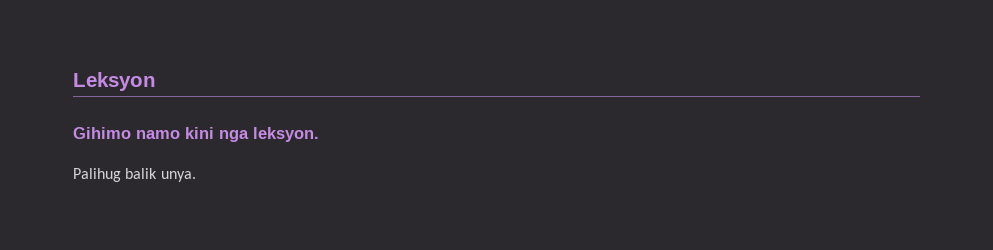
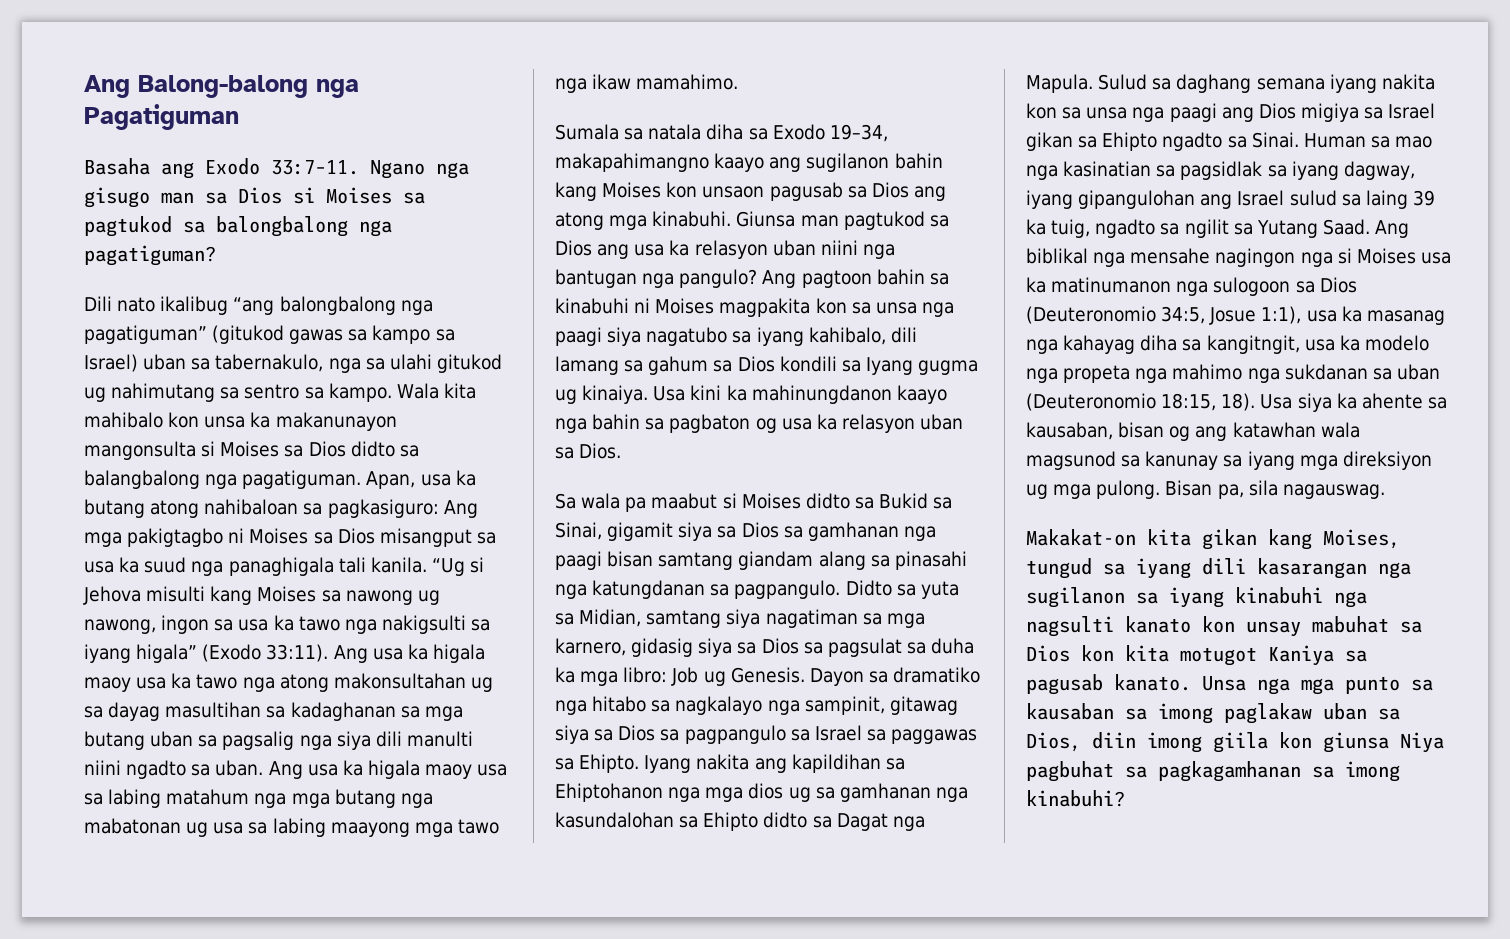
[73,72,156,91] [73,127,319,142] [73,168,196,182] Leksyon // Gihimo namo kini nga leksyon. // Palihug balik unya. -> [84,75,359,98] [84,104,239,130] [84,158,469,179] [84,187,425,208] [84,216,392,237] [84,245,216,266] [84,296,433,315] [84,325,455,344] [84,354,502,373] [84,383,476,402] [84,412,397,431] [84,441,419,460] [84,470,476,489] [84,499,478,518] [84,528,496,547] [84,557,485,576] [83,586,440,605] [84,615,491,634] [84,644,485,663] [84,673,493,692] [84,702,463,721] [84,731,473,750] [84,760,508,779] [84,789,433,808] [84,818,499,837] [555,74,739,93] [555,124,888,142] [555,153,943,172] [555,182,946,201] [555,211,949,230] [555,240,895,259] [555,269,949,288] [555,298,954,317] [555,327,917,346] [555,356,979,375] [555,385,947,404] [555,414,964,433] [555,443,622,459] [555,493,953,512] [555,522,936,541] [555,551,967,570] [555,580,959,599] [555,609,925,628] [555,638,975,657] [555,667,981,686] [555,696,958,715] [555,725,978,744] [555,754,905,773] [555,783,968,802] [555,812,925,831] [1026,74,1435,93] [1026,103,1436,122] [1026,132,1433,151] [1026,161,1415,180] [1026,190,1435,209] [1026,219,1410,238] [1026,248,1451,267] [1026,277,1357,296] [1026,306,1445,325] [1026,335,1429,354] [1026,364,1440,383] [1026,393,1447,412] [1026,422,1360,441] [1026,451,1432,470] [1026,480,1385,499] [1026,529,1400,550] [1026,558,1411,579] [1026,587,1367,608] [1026,616,1422,637] [1026,645,1367,666] [1026,674,1433,695] [1026,703,1400,724] [1026,732,1444,753] [1026,761,1400,782] [1026,790,1125,807] Ang Balong-balong nga Pagatiguman // Basaha ang Exodo 33:7–11. Ngano nga gisugo man sa Dios si Moises sa pagtukod sa balongbalong nga pagatiguman? // Dili nato ikalibug “ang balongbalong nga pagatiguman” (gitukod gawas sa kampo sa Israel) uban sa tabernakulo, nga sa ulahi gitukod ug nahimutang sa sentro sa kampo. Wala kita mahibalo kon unsa ka makanunayon mangonsulta si Moises sa Dios didto sa balangbalong nga pagatiguman. Apan, usa ka butang atong nahibaloan sa pagkasiguro: Ang mga pakigtagbo ni Moises sa Dios misangput sa usa ka suud nga panaghigala tali kanila. “Ug si Jehova misulti kang Moises sa nawong ug nawong, ingon sa usa ka tawo nga nakigsulti sa iyang higala” (Exodo 33:11). Ang usa ka higala maoy usa ka tawo nga atong makonsultahan ug sa dayag masultihan sa kadaghanan sa mga butang uban sa pagsalig nga siya dili manulti niini ngadto sa uban. Ang usa ka higala maoy usa sa labing matahum nga mga butang nga mabatonan ug usa sa labing maayong mga tawo nga ikaw mamahimo. // Sumala sa natala diha sa Exodo 19–34, makapahimangno kaayo ang sugilanon bahin kang Moises kon unsaon pagusab sa Dios ang atong mga kinabuhi. Giunsa man pagtukod sa Dios ang usa ka relasyon uban niini nga bantugan nga pangulo? Ang pagtoon bahin sa kinabuhi ni Moises magpakita kon sa unsa nga paagi siya nagatubo sa iyang kahibalo, dili lamang sa gahum sa Dios kondili sa Iyang gugma ug kinaiya. Usa kini ka mahinungdanon kaayo nga bahin sa pagbaton og usa ka relasyon uban sa Dios. // Sa wala pa maabut si Moises didto sa Bukid sa Sinai, gigamit siya sa Dios sa gamhanan nga paagi bisan samtang giandam alang sa pinasahi nga katungdanan sa pagpangulo. Didto sa yuta sa Midian, samtang siya nagatiman sa mga karnero, gidasig siya sa Dios sa pagsulat sa duha ka mga libro: Job ug Genesis. Dayon sa dramatiko nga hitabo sa nagkalayo nga sampinit, gitawag siya sa Dios sa pagpangulo sa Israel sa paggawas sa Ehipto. Iyang nakita ang kapildihan sa Ehiptohanon nga mga dios ug sa gamhanan nga kasundalohan sa Ehipto didto sa Dagat nga Mapula. Sulud sa daghang semana iyang nakita kon sa unsa nga paagi ang Dios migiya sa Israel gikan sa Ehipto ngadto sa Sinai. Human sa mao nga kasinatian sa pagsidlak sa iyang dagway, iyang gipangulohan ang Israel sulud sa laing 39 ka tuig, ngadto sa ngilit sa Yutang Saad. Ang biblikal nga mensahe nagingon nga si Moises usa ka matinumanon nga sulogoon sa Dios (Deuteronomio 34:5, Josue 1:1), usa ka masanag nga kahayag diha sa kangitngit, usa ka modelo nga propeta nga mahimo nga sukdanan sa uban (Deuteronomio 18:15, 18). Usa siya ka ahente sa kausaban, bisan og ang katawhan wala magsunod sa kanunay sa iyang mga direksiyon ug mga pulong. Bisan pa, sila nagauswag. // Makakat-on kita gikan kang Moises, tungud sa iyang dili kasarangan nga sugilanon sa iyang kinabuhi nga nagsulti kanato kon unsay mabuhat sa Dios kon kita motugot Kaniya sa pagusab kanato. Unsa nga mga punto sa kausaban sa imong paglakaw uban sa Dios, diin imong giila kon giunsa Niya pagbuhat sa pagkagamhanan sa imong kinabuhi?

